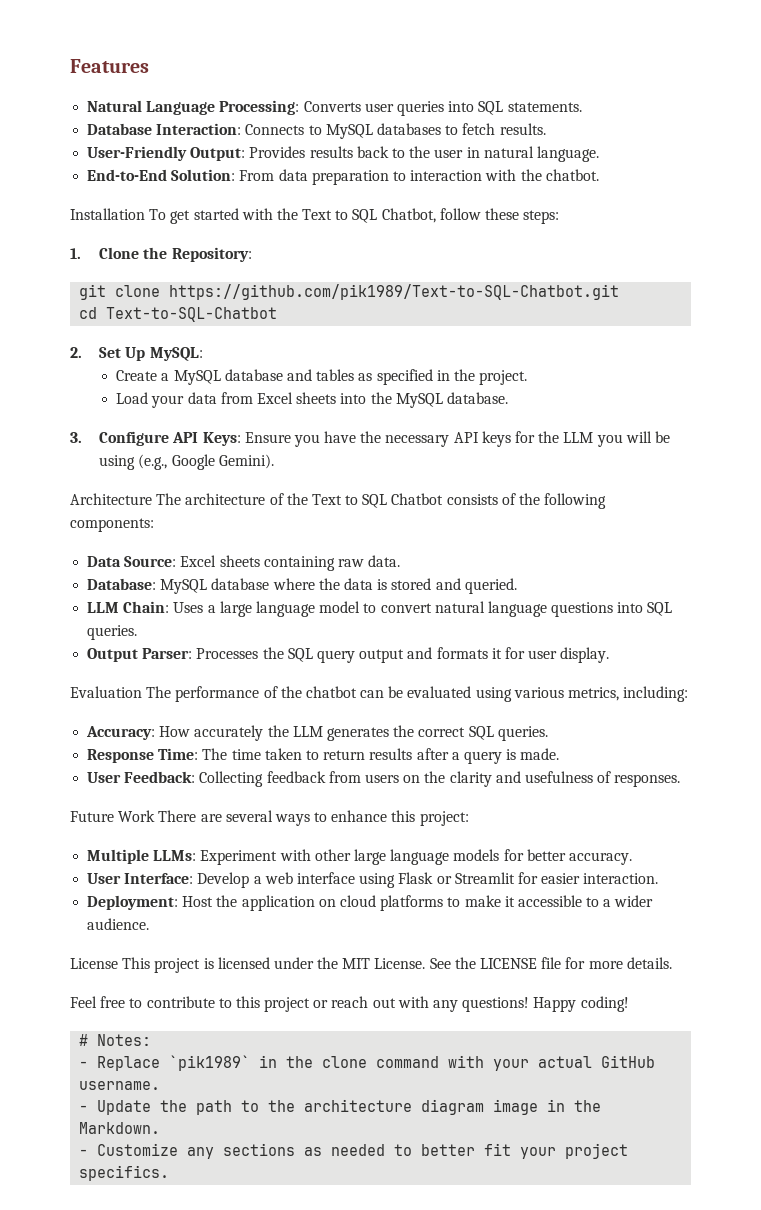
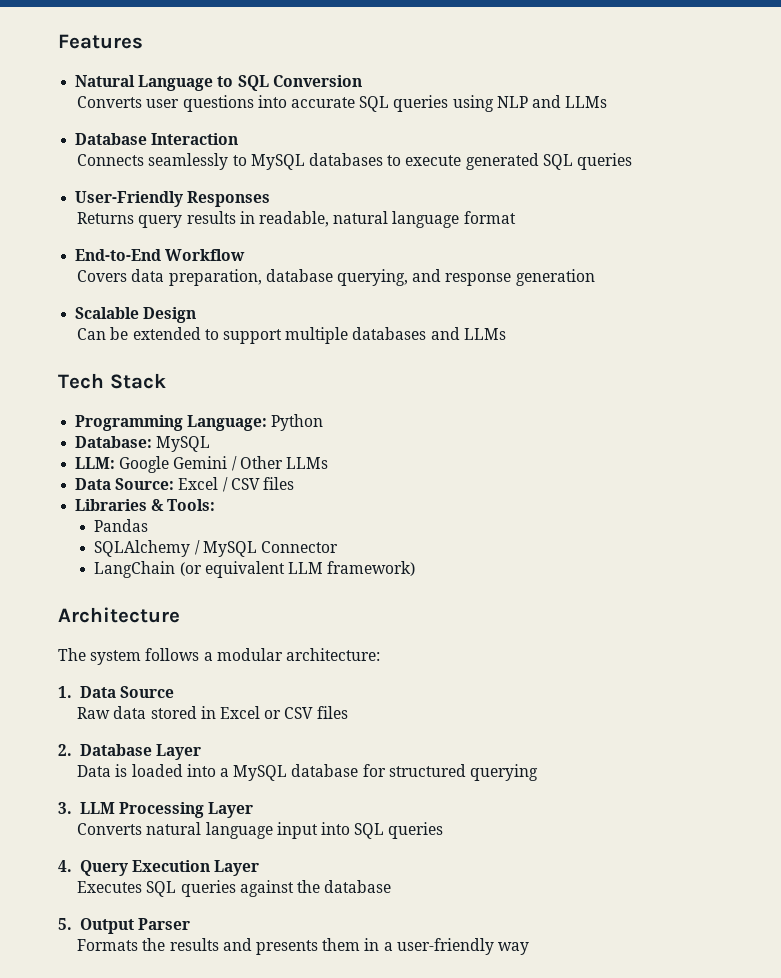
[219,100,582,116] [87,123,546,139] [87,146,599,162] [87,169,599,185] [70,208,560,224] [70,247,252,262] [79,284,620,300] [79,307,278,322] [70,347,203,361] [116,369,528,385] [116,392,508,408] [70,431,670,447] [99,454,274,470] [70,493,607,509] [70,518,154,532] [87,555,401,571] [87,578,517,594] [87,601,673,617] [87,625,138,640] [87,647,610,663] [70,686,689,702] [86,725,548,741] [87,748,560,764] [87,771,681,787] [70,810,469,826] [87,849,632,865] [87,872,659,888] [87,895,654,911] [87,918,150,930] [70,957,672,973] [70,996,629,1012] [79,1034,152,1046] [79,1055,656,1071] [79,1081,161,1090] [79,1099,602,1115] [79,1122,161,1134] [79,1143,629,1159] [79,1165,170,1181] Processing: Converts user queries into SQL statements. // Database Interaction: Connects to MySQL databases to fetch results. // User-Friendly Output: Provides results back to the user in natural language. // End-to-End Solution: From data preparation to interaction with the chatbot. // Installation To get started with the Text to SQL Chatbot, follow these steps: // 1. Clone the Repository: // git clone https://github.com/pik1989/Text-to-SQL-Chatbot.git // cd Text-to-SQL-Chatbot // 2. Set Up MySQL: // Create a MySQL database and tables as specified in the project. // Load your data from Excel sheets into the MySQL database. // 3. Configure API Keys: Ensure you have the necessary API keys for the LLM you will be using (e.g., Google Gemini). // Architecture The architecture of the Text to SQL Chatbot consists of the following components: // Data Source: Excel sheets containing raw data. // Database: MySQL database where the data is stored and queried. // LLM Chain: Uses a large language model to convert natural language questions into SQL queries. // Output Parser: Processes the SQL query output and formats it for user display. // Evaluation The performance of the chatbot can be evaluated using various metrics, including: // Accuracy: How accurately the LLM generates the correct SQL queries. // Response Time: The time taken to return results after a query is made. // User Feedback: Collecting feedback from users on the clarity and usefulness of responses. // Future Work There are several ways to enhance this project: // Multiple LLMs: Experiment with other large language models for better accuracy. // User Interface: Develop a web interface using Flask or Streamlit for easier interaction. // Deployment: Host the application on cloud platforms to make it accessible to a wider audience. // License This project is licensed under the MIT License. See the LICENSE file for more details. // Feel free to contribute to this project or reach out with any questions! Happy coding! // # Notes: // - Replace `pik1989` in the clone command with your actual GitHub username. // - Update the path to the architecture diagram image in the Markdown. // - Customize any sections as needed to better fit your project specifics. -> [217,75,362,91] [77,95,608,112] [75,133,239,145] [77,153,632,170] [75,191,271,207] [77,211,516,228] [75,249,246,261] [77,269,595,286] [75,307,197,323] [77,327,506,344] [58,373,166,389] [75,414,324,431] [75,436,211,452] [75,456,328,473] [75,477,294,492] [75,499,216,511] [94,519,149,532] [94,540,338,557] [94,561,416,578] [58,607,180,623] [58,648,380,665] [58,686,174,698] [77,706,348,719] [58,744,201,760] [77,764,538,781] [58,802,254,818] [77,822,444,839] [58,860,260,876] [77,880,392,897] [58,918,190,934] [77,938,529,955] to SQL Conversion // Converts user questions into accurate SQL queries using NLP and LLMs // Database Interaction // Connects seamlessly to MySQL databases to execute generated SQL queries // User-Friendly Responses // Returns query results in readable, natural language format // End-to-End Workflow // Covers data preparation, database querying, and response generation // Scalable Design // Can be extended to support multiple databases and LLMs // Tech Stack // Programming Language: Python // Database: MySQL // LLM: Google Gemini / Other LLMs // Data Source: Excel / CSV files // Libraries & Tools: // Pandas // SQLAlchemy / MySQL Connector // LangChain (or equivalent LLM framework) // Architecture // The system follows a modular architecture: // 1. Data Source // Raw data stored in Excel or CSV files // 2. Database Layer // Data is loaded into a MySQL database for structured querying // 3. LLM Processing Layer // Converts natural language input into SQL queries // 4. Query Execution Layer // Executes SQL queries against the database // 5. Output Parser // Formats the results and presents them in a user-friendly way

